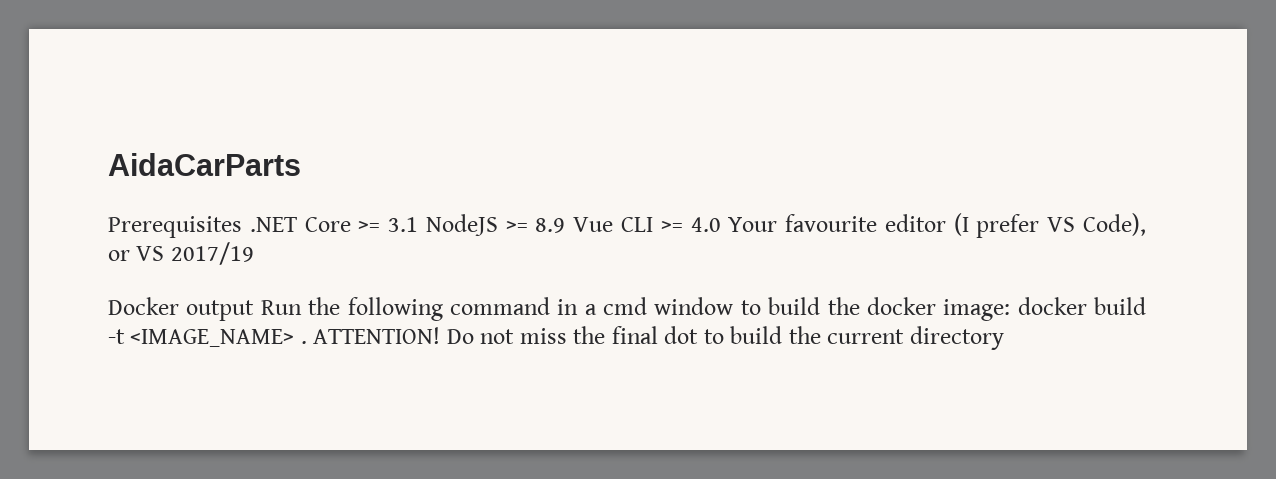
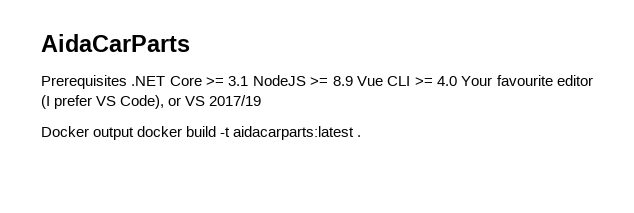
[260,297,1146,321] [108,326,1004,350] Run the following command in a cmd window to build the docker image: docker build -t <IMAGE_NAME> . ATTENTION! Do not miss the final dot to build the current directory -> [137,126,362,140] docker build -t aidacarparts:latest .

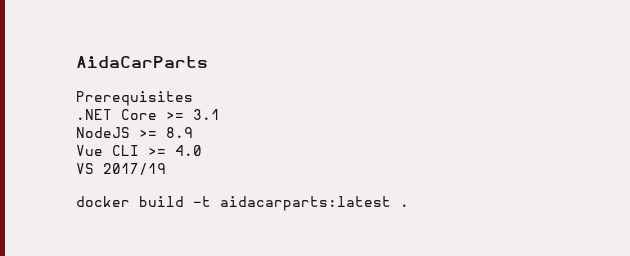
(127, 82) none -> (193, 98) //
(249, 81) none -> (220, 114) //
(353, 81) none -> (193, 132) //
[461,75,593,86] [41,95,182,109] Your favourite editor (I prefer VS Code), or -> (202, 150) //
[41,126,135,140] Docker output -> (166, 169) none

